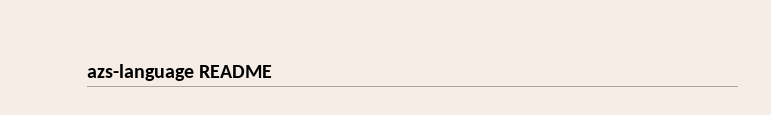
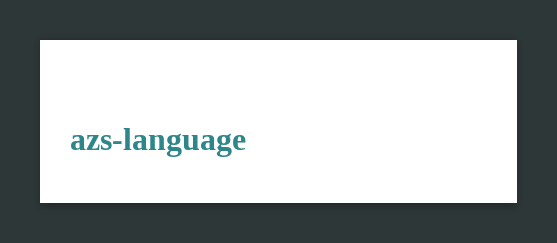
[199,65,273,78] README -> (246, 142) none

